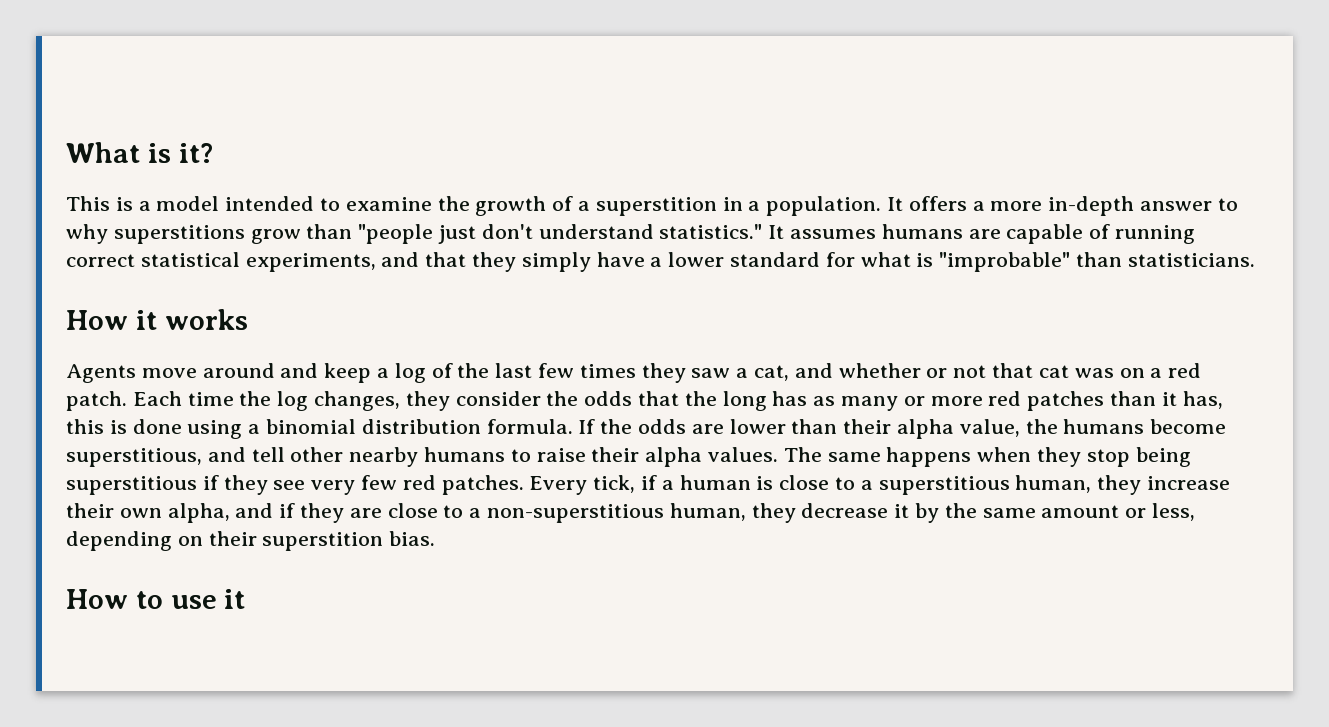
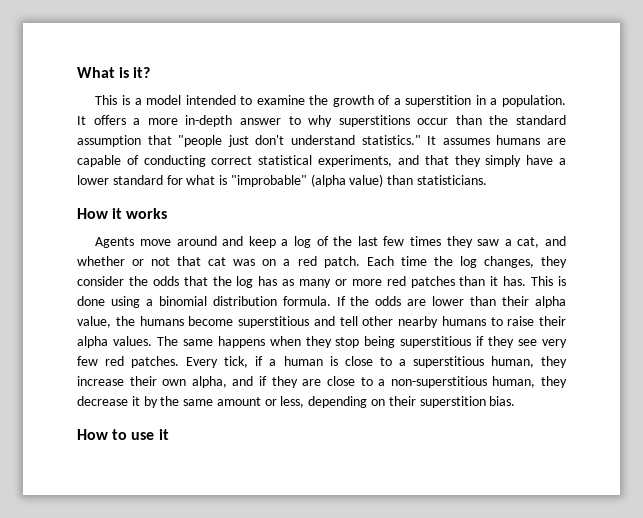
[250,224,353,244] grow than -> [417,115,566,125] [77,135,172,147] occur than the standard assumption that
[1115,225,1196,244] running -> [143,155,206,167] conducting
(1071, 262) none -> [310,174,384,187] (alpha value)
[722,391,767,411] long -> [236,276,254,288] log
[1182,391,1223,409] [66,419,104,434] has, this -> [503,276,554,286] has. This
[66,448,202,467] superstitious, -> [238,316,309,328] superstitious

